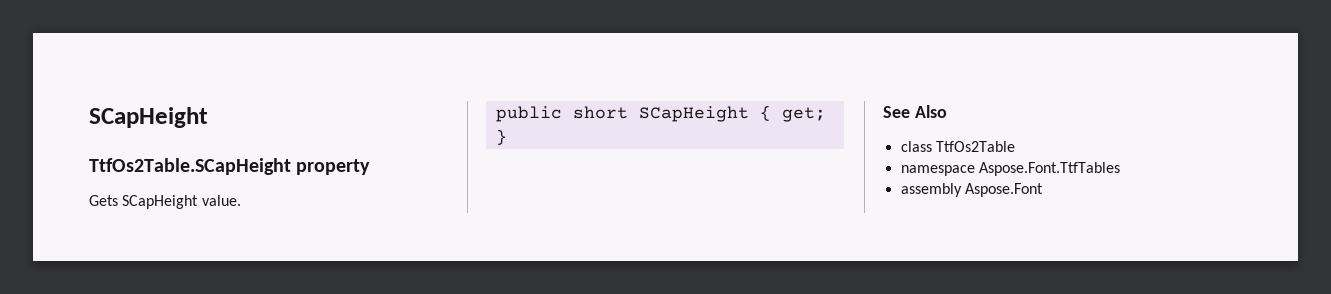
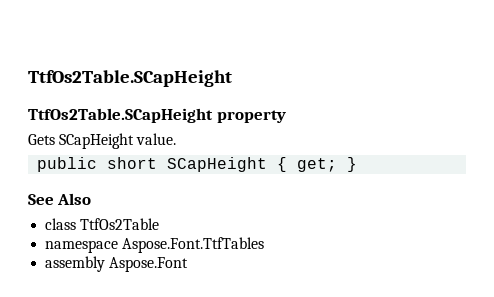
[89,107,208,128] SCapHeight -> [28,70,232,87] TtfOs2Table.SCapHeight

